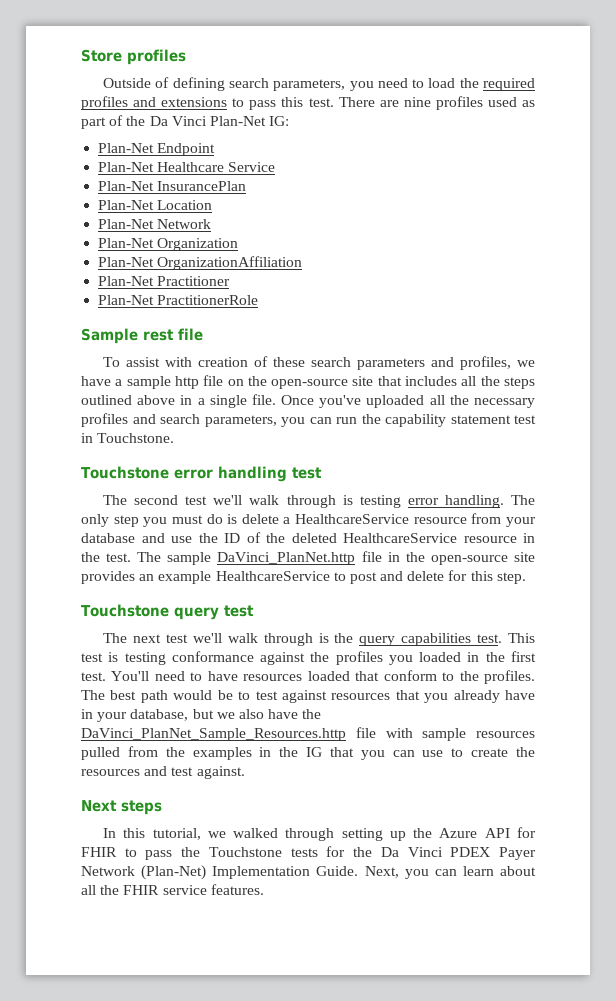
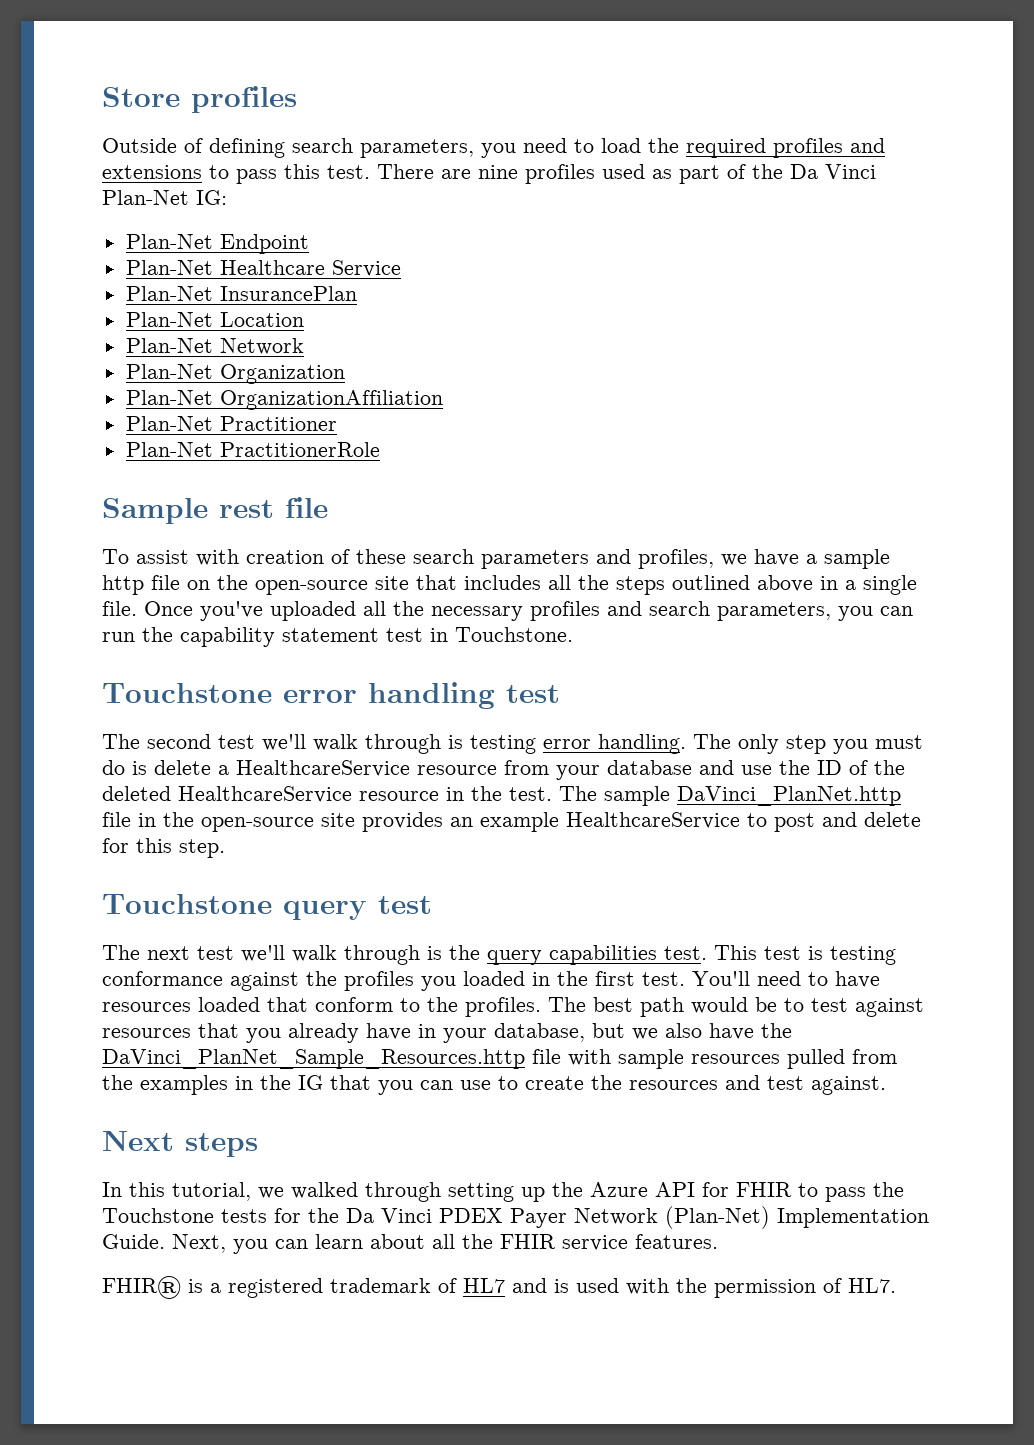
(264, 889) none -> [102,1276,896,1299] // FHIR® is a registered trademark of HL7 and is used with the permission of HL7.

